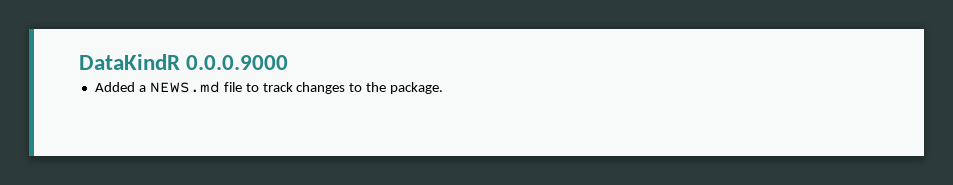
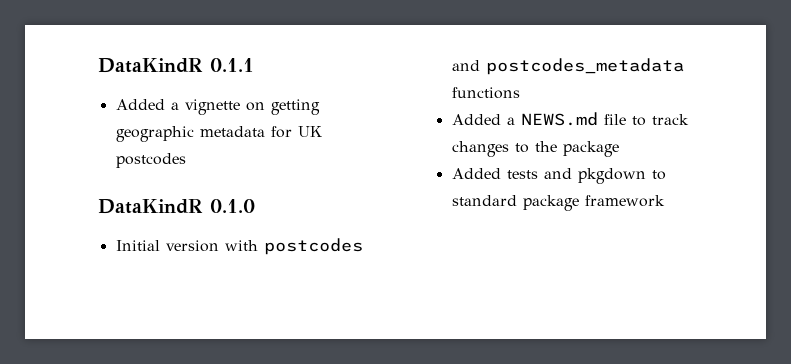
[79,54,289,70] DataKindR 0.0.0.9000 -> [98,58,254,73] [115,99,320,115] [115,126,322,142] [115,153,186,168] [98,199,255,214] [115,238,363,255] [451,58,684,75] [451,87,520,99] DataKindR 0.1.1 // Added a vignette on getting geographic metadata for UK postcodes // DataKindR 0.1.0 // Initial version with postcodes and postcodes_metadata functions
[390,82,444,94] package. -> [562,141,619,157] [451,168,666,184] [451,195,665,211] package // Added tests and pkgdown to standard package framework

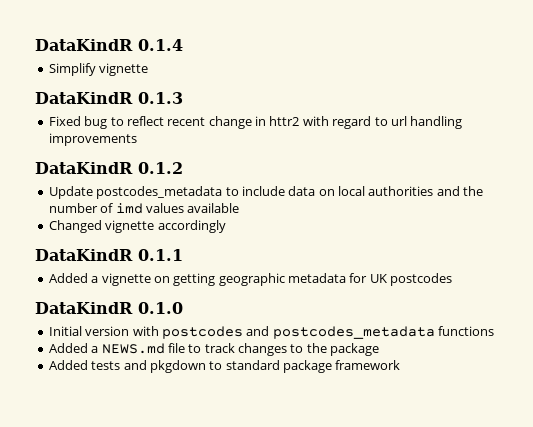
[98,58,203,73] DataKindR -> [35,39,183,51] [48,63,149,76] [35,92,183,104] [48,116,463,129] [48,133,137,146] [35,162,183,174] [48,186,484,199] [48,203,240,214] [48,220,226,233] [35,249,133,261] DataKindR 0.1.4 // Simplify vignette // DataKindR 0.1.3 // Fixed bug to reflect recent change in httr2 with regard to url handling improvements // DataKindR 0.1.2 // Update postcodes_metadata to include data on local authorities and the number of imd values available // Changed vignette accordingly // DataKindR

